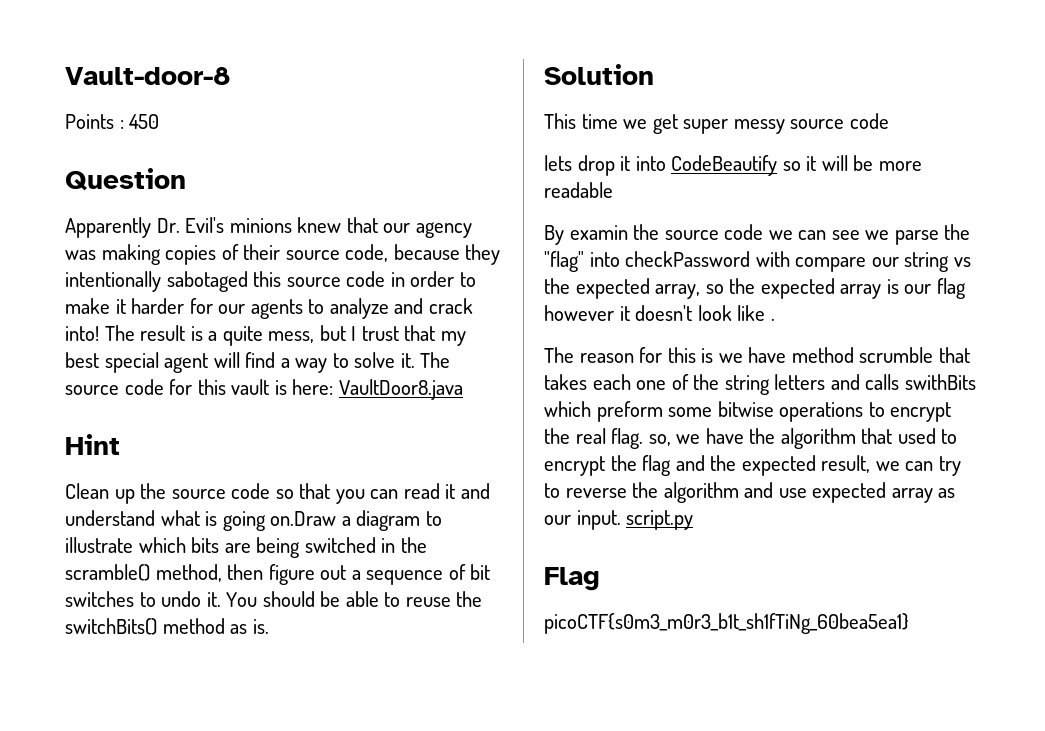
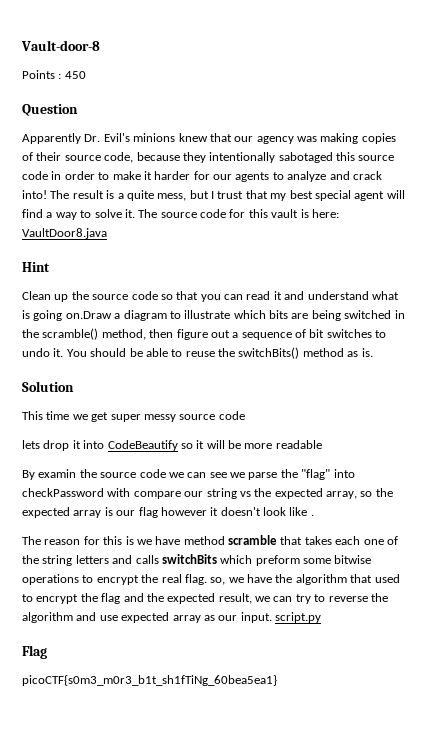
[859,347,934,363] scrumble -> [228,535,277,545] scramble
[904,374,976,390] swithBits -> [161,554,217,564] switchBits

